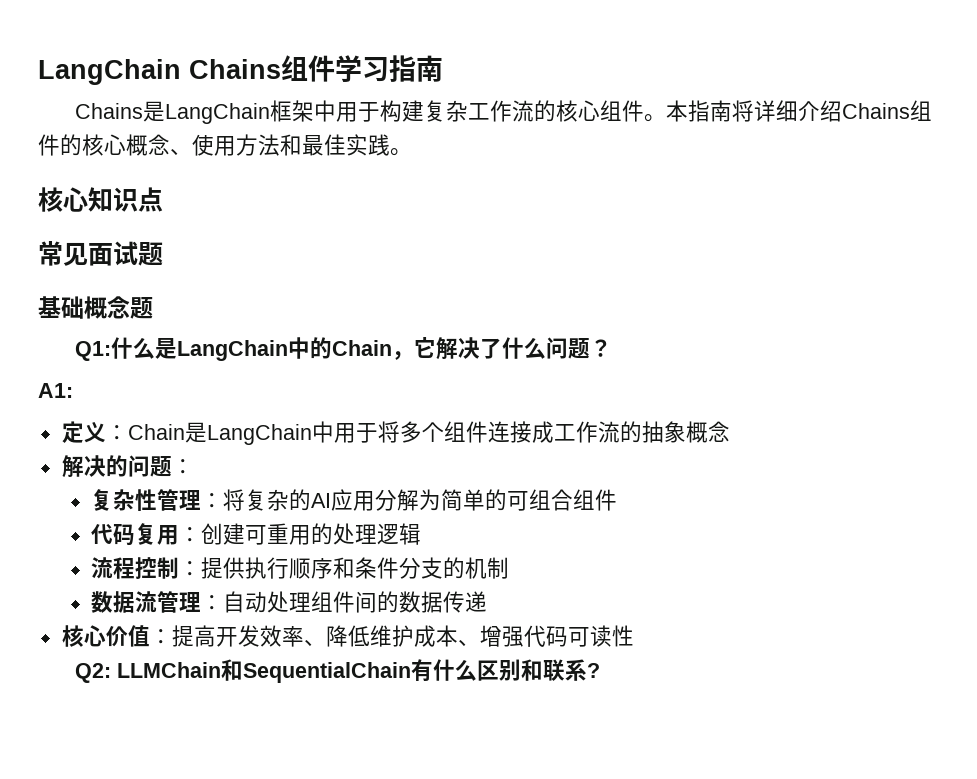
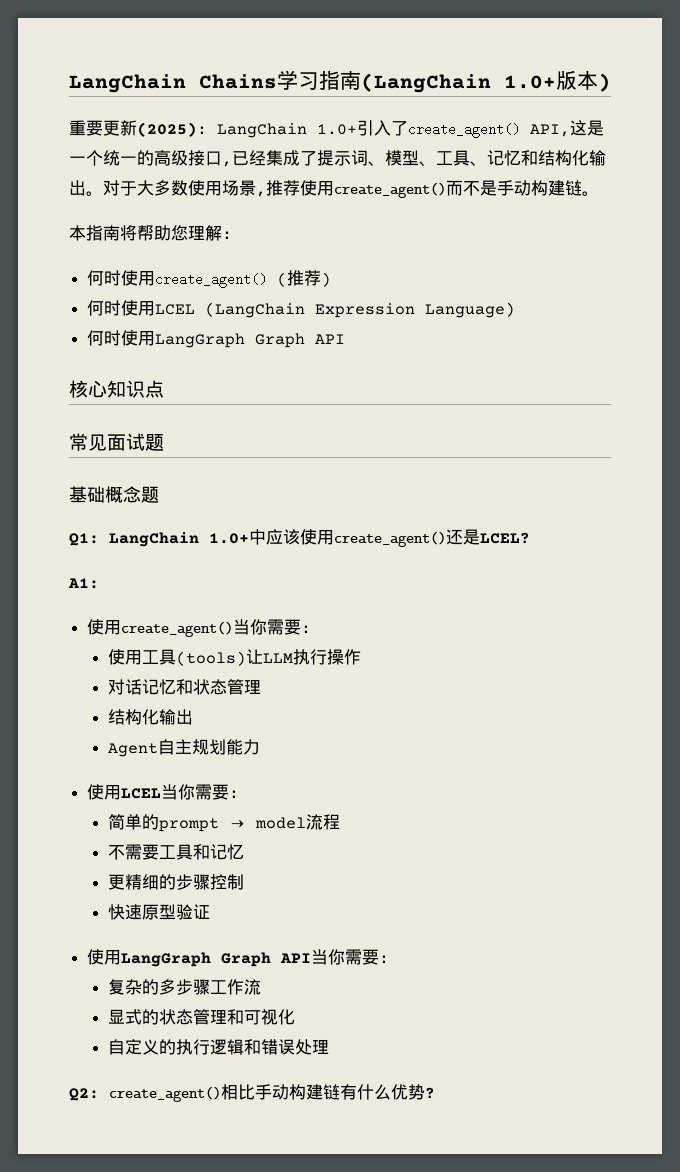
[281,55,335,82] 组件 -> (277, 81) none
[74,100,666,124] // Chains是LangChain框架中用于构建复杂工作流的核心组件。 -> [361,70,611,93] [69,120,604,138] [69,150,606,167] [69,180,599,198] (LangChain 1.0+版本) // 重要更新(2025): LangChain 1.0+引入了create_agent() API,这是一个统一的高级接口,已经集成了提示词、模型、工具、记忆和结构化输出。对于大多数使用场景,推荐使用create_agent()而不是手动构建链。 //
[753,100,932,122] [38,134,412,156] 详细介绍Chains组件的核心概念、使用方法和最佳实践。 -> [137,225,232,241] [87,270,332,288] [87,300,516,318] [87,330,346,348] 帮助您理解: // 何时使用create_agent() (推荐) // 何时使用LCEL (LangChain Expression Language) // 何时使用LangGraph Graph API
[110,337,612,361] [38,383,73,398] [61,421,730,445] [61,455,194,478] [90,489,617,511] [90,523,421,546] [90,557,509,579] [90,591,487,613] [61,625,634,647] [74,659,587,683] 什么是LangChain中的Chain，它解决了什么问题？ // A1: // 定义：Chain是LangChain中用于将多个组件连接成工作流的抽象概念 // 解决的问题： // 复杂性管理：将复杂的AI应用分解为简单的可组合组件 // 代码复用：创建可重用的处理逻辑 // 流程控制：提供执行顺序和条件分支的机制 // 数据流管理：自动处理组件间的数据传递 // 核心价值：提高开发效率、降低维护成本、增强代码可读性 // Q2: LLMChain和SequentialChain有什么区别和联系 -> [109,529,530,547] [68,578,99,589] [87,619,312,637] [108,649,362,666] [108,679,262,695] [108,709,194,725] [108,739,261,757] [87,784,240,800] [108,814,341,832] [108,844,245,860] [108,874,245,890] [108,904,211,920] [87,949,390,967] [108,979,262,995] [108,1009,296,1025] [108,1039,330,1055] [69,1084,425,1102] LangChain 1.0+中应该使用create_agent()还是LCEL? // A1: // 使用create_agent()当你需要: // 使用工具(tools)让LLM执行操作 // 对话记忆和状态管理 // 结构化输出 // Agent自主规划能力 // 使用LCEL当你需要: // 简单的prompt → model流程 // 不需要工具和记忆 // 更精细的步骤控制 // 快速原型验证 // 使用LangGraph Graph API当你需要: // 复杂的多步骤工作流 // 显式的状态管理和可视化 // 自定义的执行逻辑和错误处理 // Q2: create_agent()相比手动构建链有什么优势

